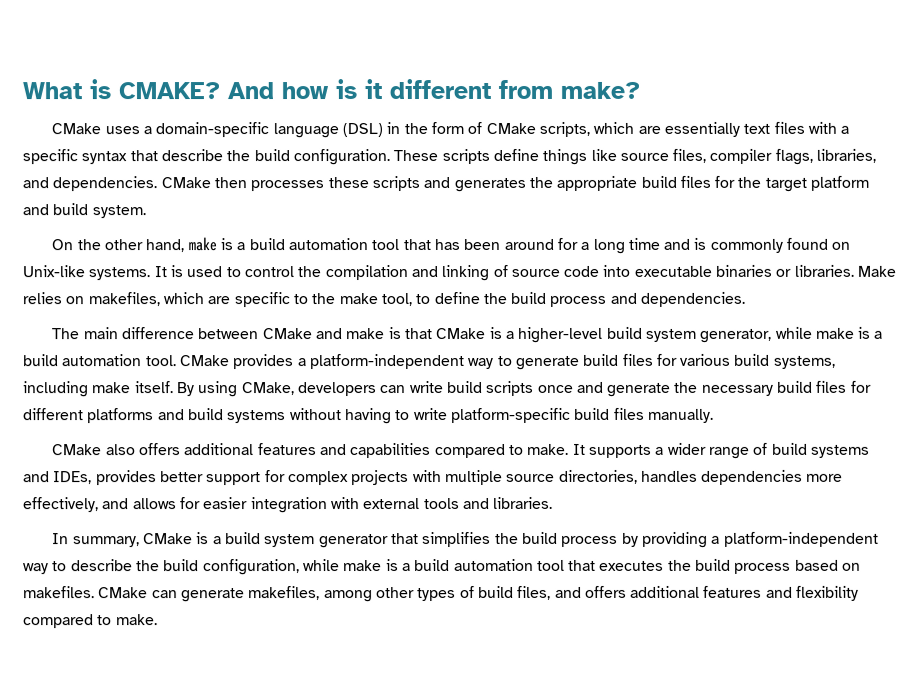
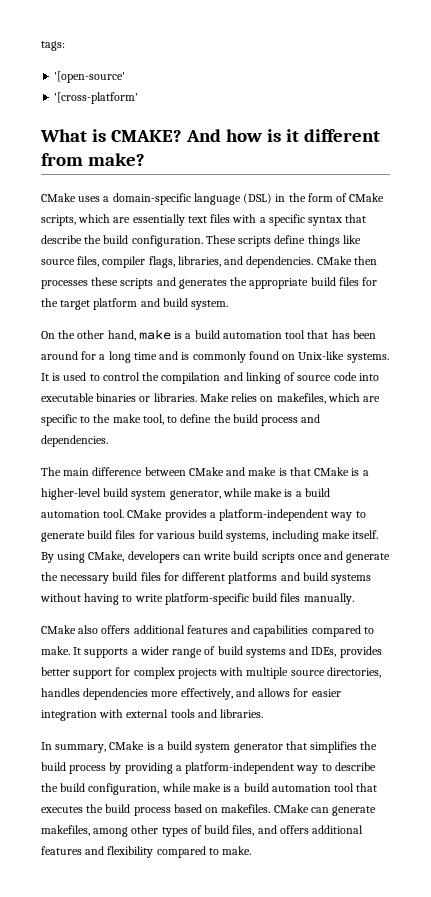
(22, 91) none -> [41,41,65,51] [54,71,126,83] [54,92,139,104] tags: // '[open-source' // '[cross-platform' //

